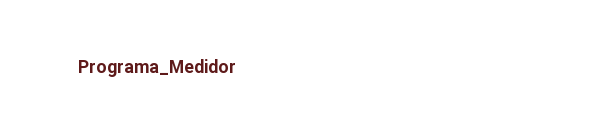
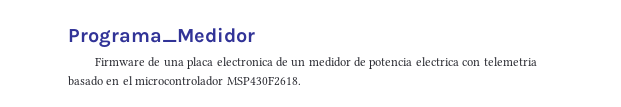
(236, 68) none -> [95,57,537,69] [68,76,301,86] // Firmware de una placa electronica de un medidor de potencia electrica con telemetria basado en el microcontrolador MSP430F2618.

